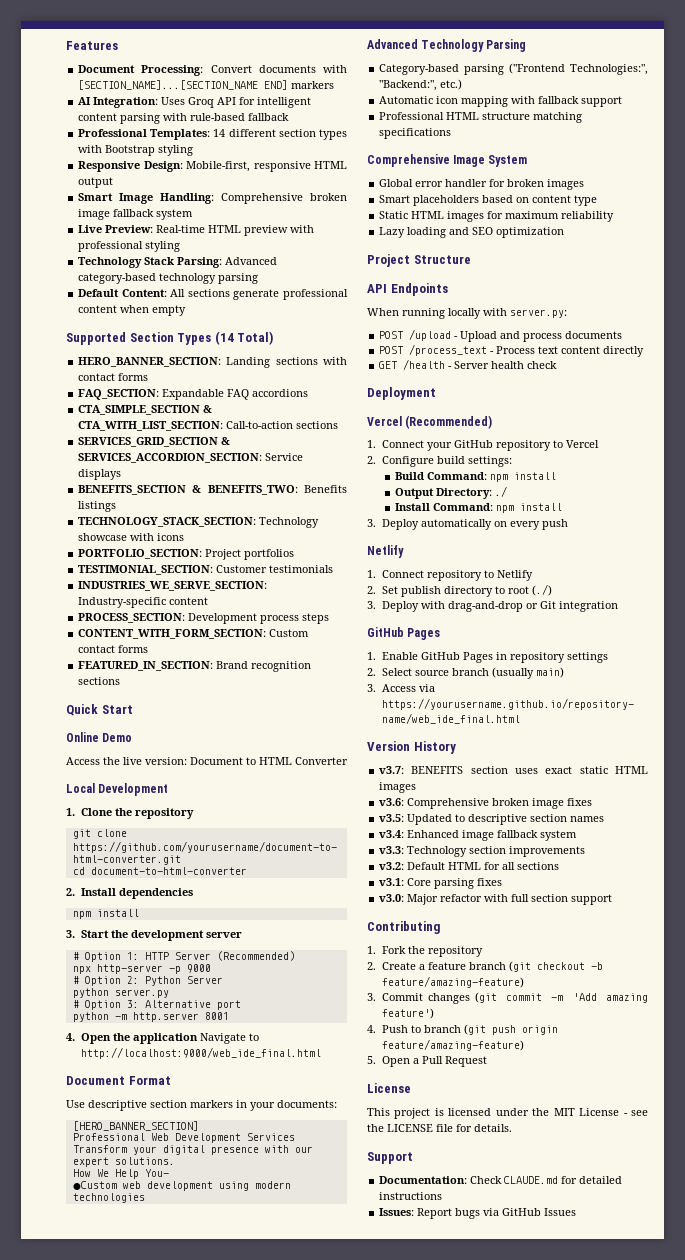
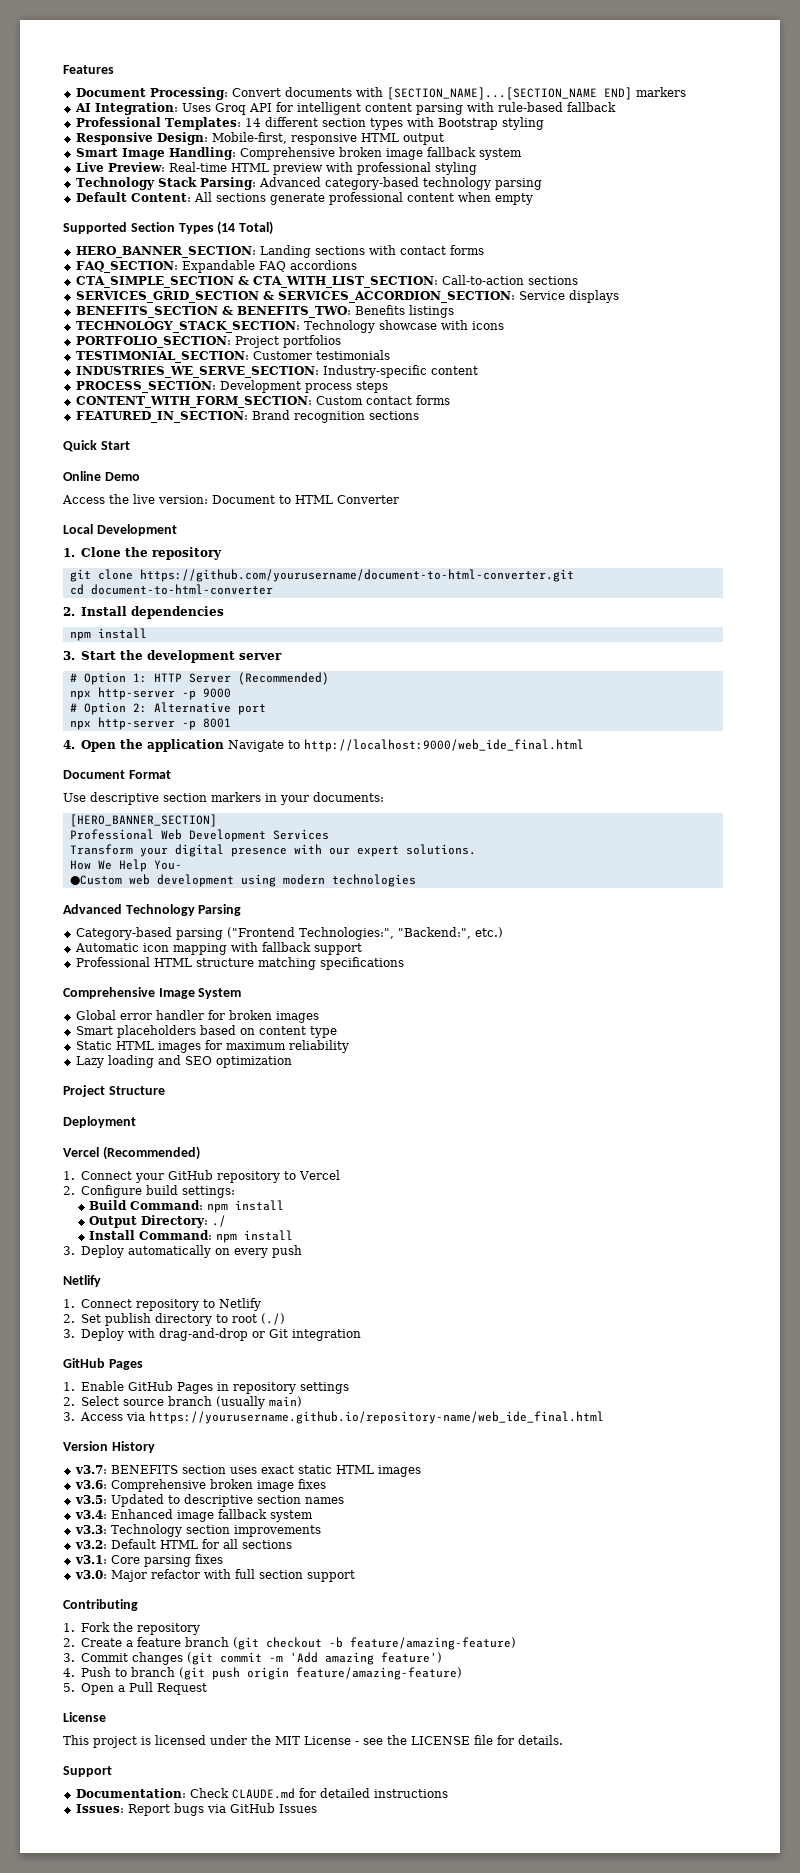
[144,976,223,986] [72,988,169,998] [72,1000,139,1010] Python Server // python server.py // # Option 3: -> (147, 708) none
[72,1012,199,1022] python -m http.server -> [69,717,196,730] npx http-server -p
[367,283,448,296] [367,308,567,319] [379,329,623,342] [379,344,645,357] [379,359,558,370] // API Endpoints // When running locally with server.py: // POST /upload - Upload and process documents // POST /process_text - Process text content directly // GET /health - Server health check -> (165, 1090) none

